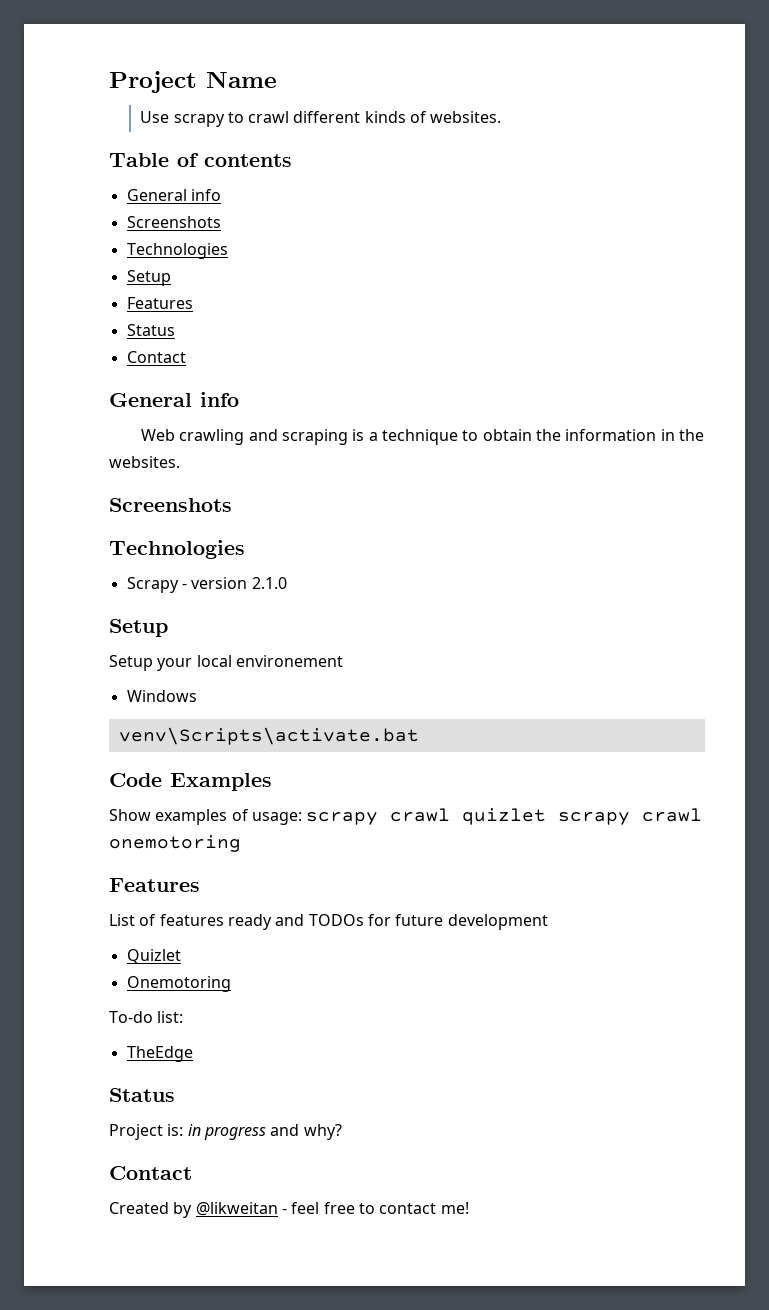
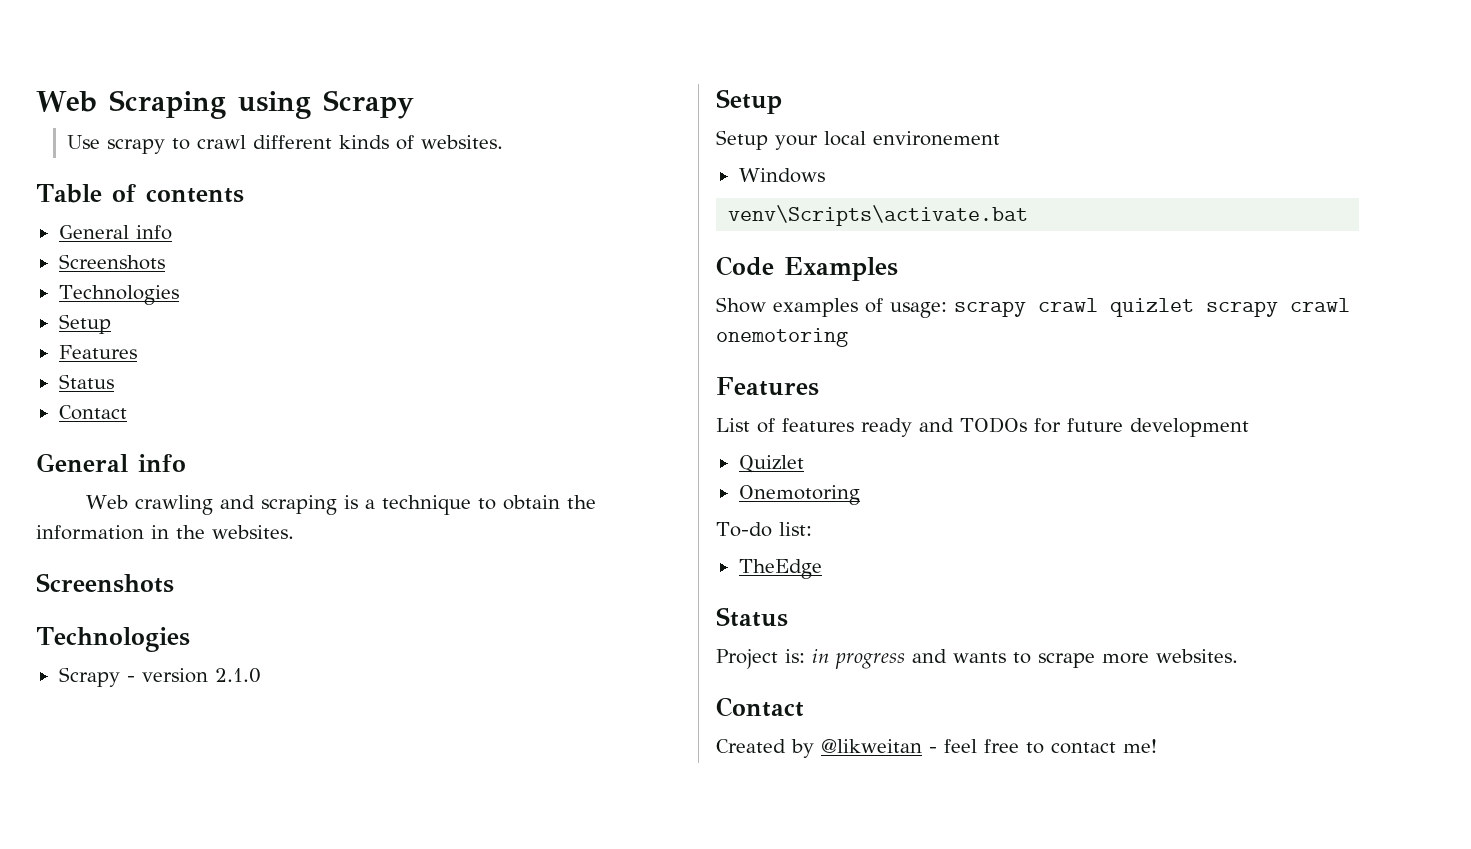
[109,71,277,93] Project Name -> [36,90,414,119] Web Scraping using Scrapy
[303,1124,342,1140] why? -> [953,649,1238,668] wants to scrape more websites.

